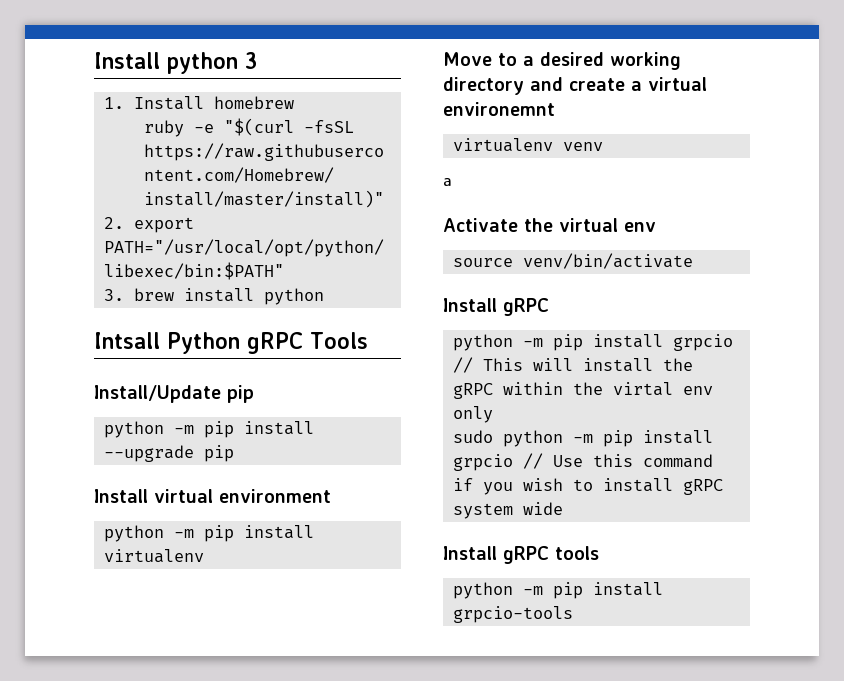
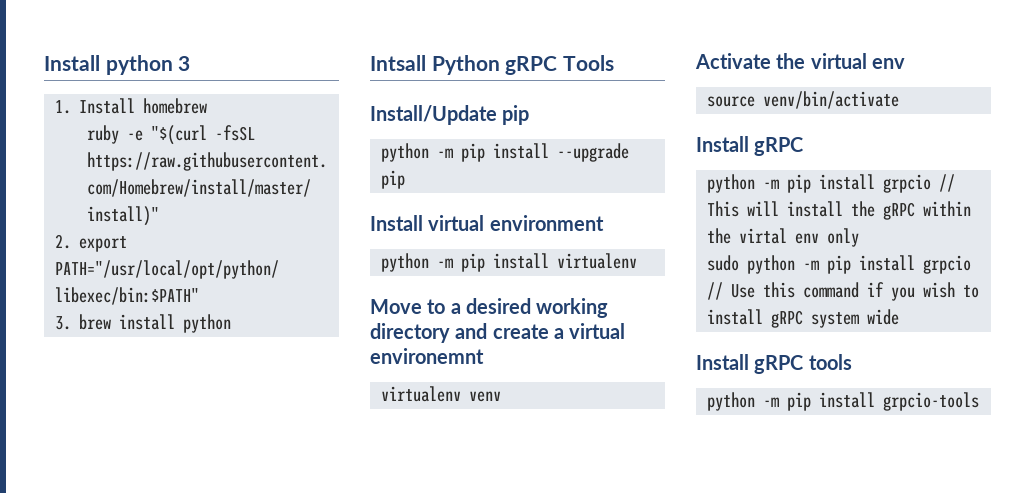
[443,178,452,186] // a -> (501, 396) none

